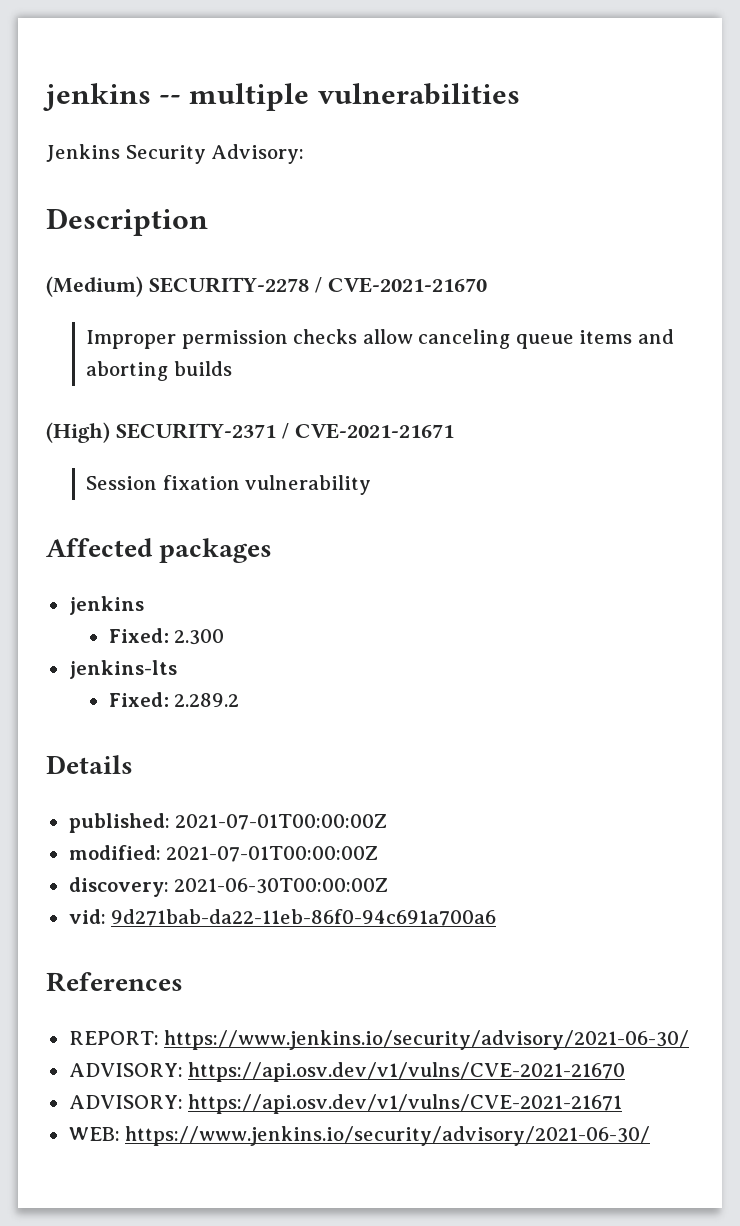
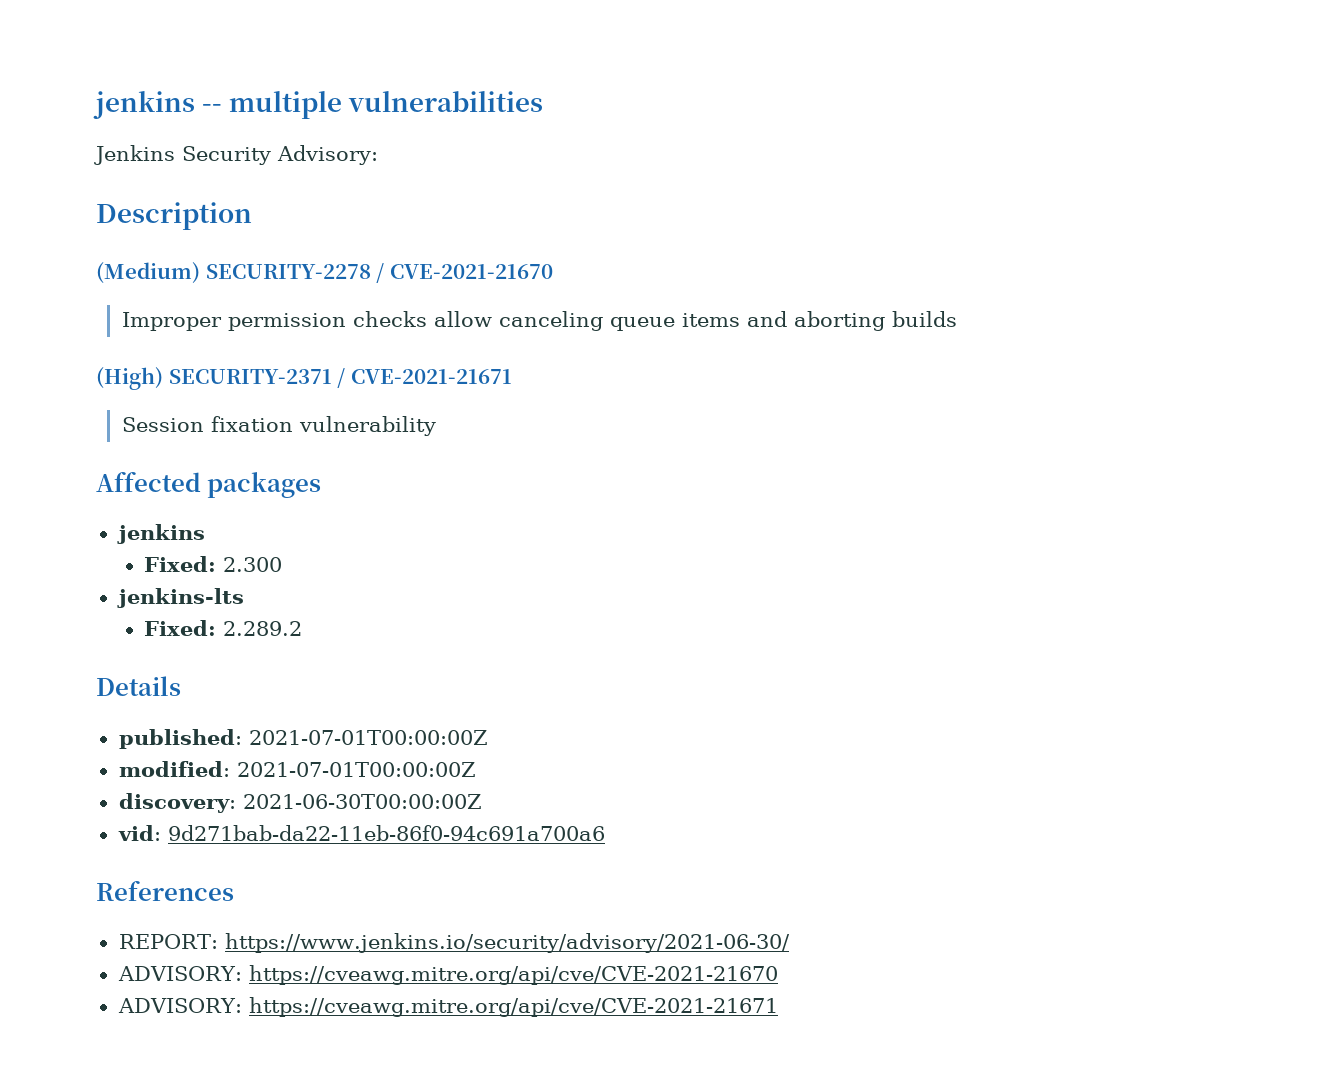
[188,1062,626,1082] [68,1094,623,1114] [68,1126,651,1146] https://api.osv.dev/v1/vulns/CVE-2021-21670 // ADVISORY: https://api.osv.dev/v1/vulns/CVE-2021-21671 // WEB: https://www.jenkins.io/security/advisory/2021-06-30/ -> [248,965,778,985] [117,997,778,1017] https://cveawg.mitre.org/api/cve/CVE-2021-21670 // ADVISORY: https://cveawg.mitre.org/api/cve/CVE-2021-21671

